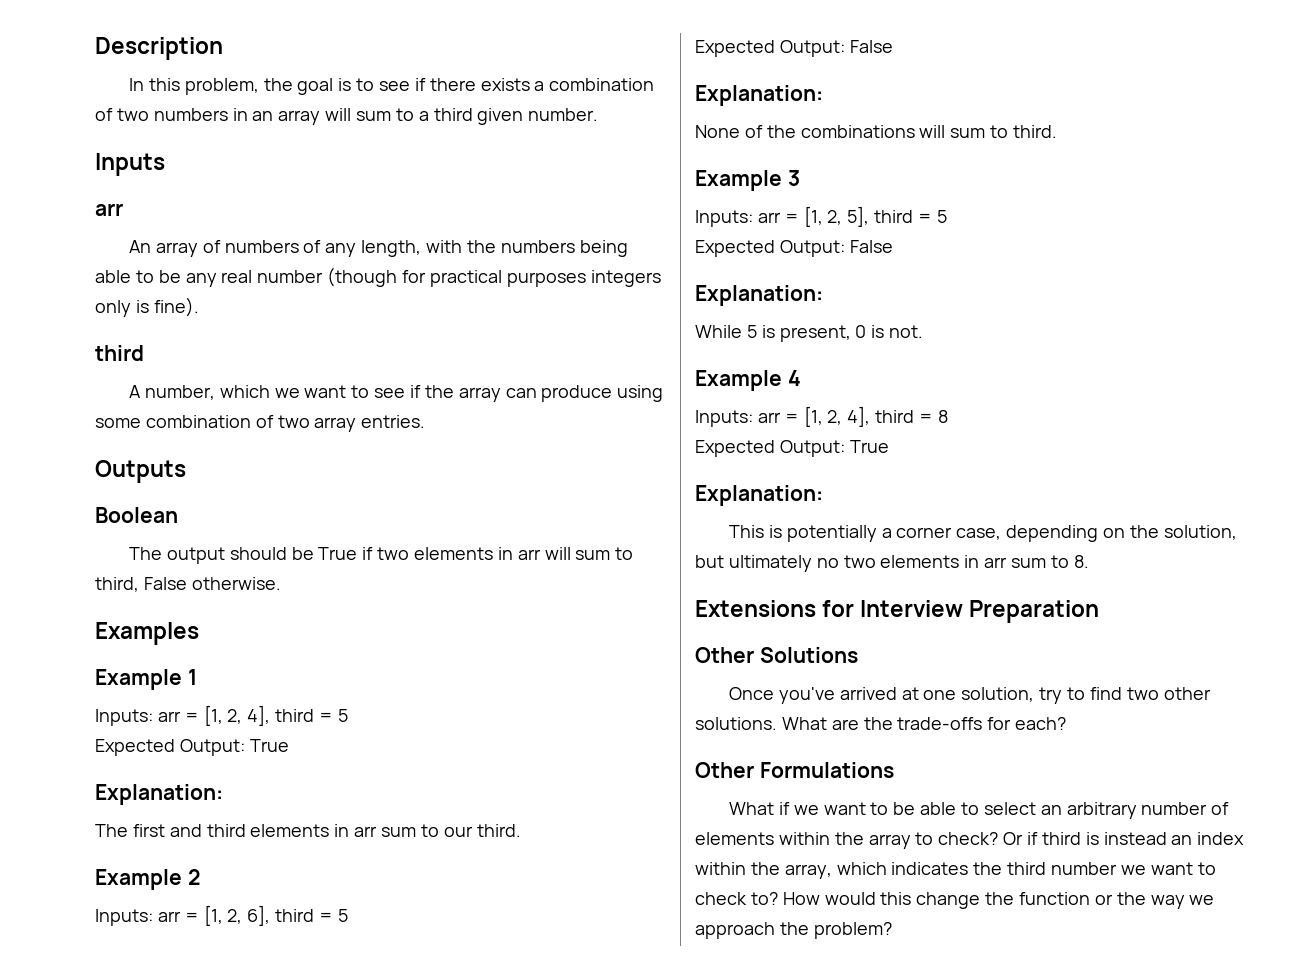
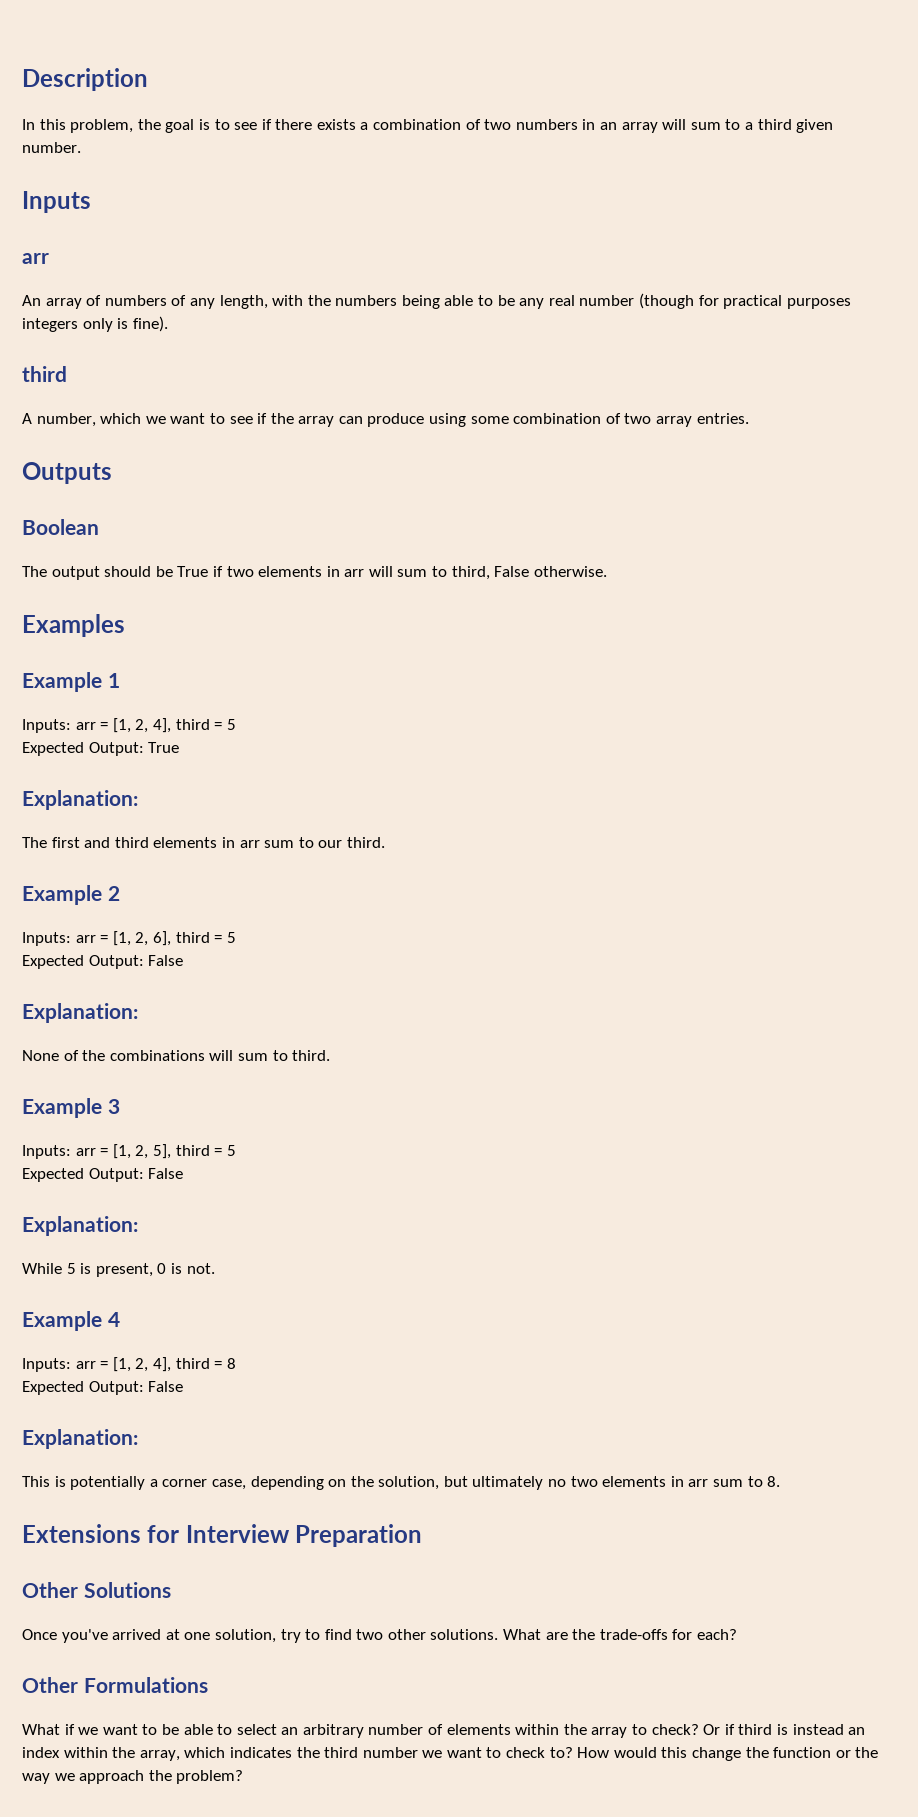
[849,440,889,453] True -> [148,1381,184,1392] False

